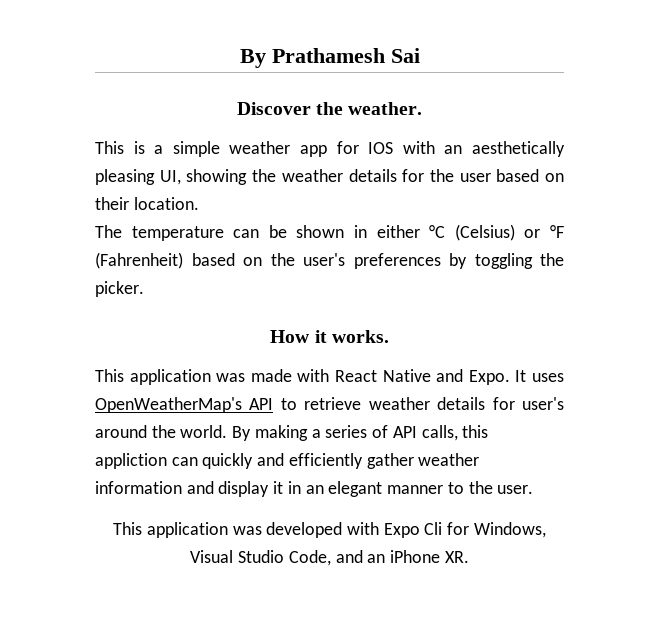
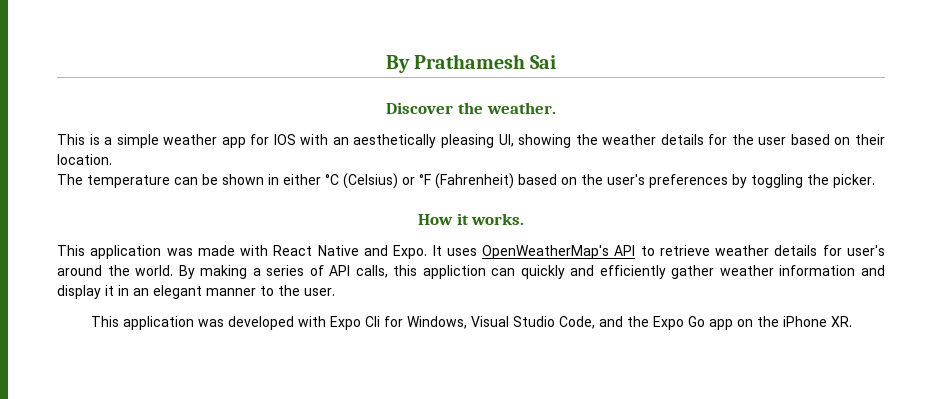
[367,554,386,563] an -> [626,316,779,330] the Expo Go app on the

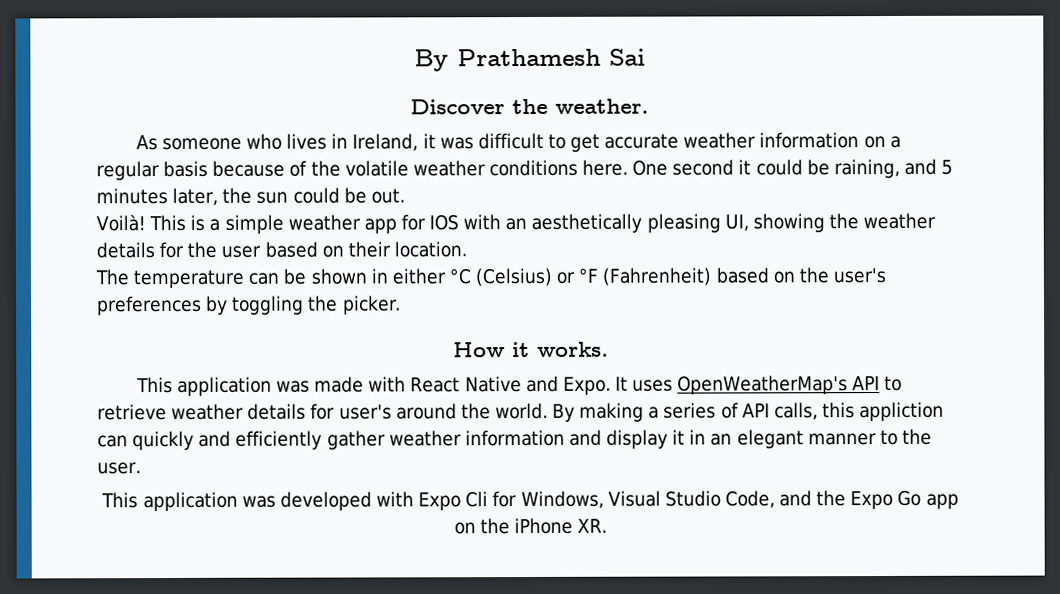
(556, 108) none -> [135,132,901,152] [96,158,954,181] [96,187,405,206] [96,214,146,232] As someone who lives in Ireland, it was difficult to get accurate weather information on a regular basis because of the volatile weather conditions here. One second it could be raining, and 5 minutes later, the sun could be out. // Voilà!

